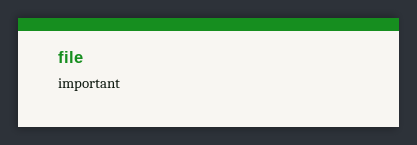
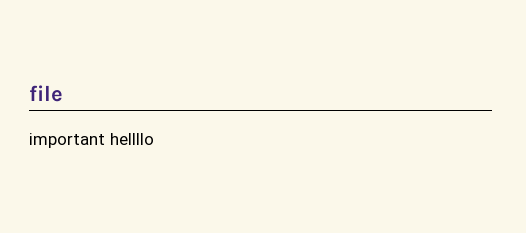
(120, 84) none -> [110,133,154,145] hellllo

